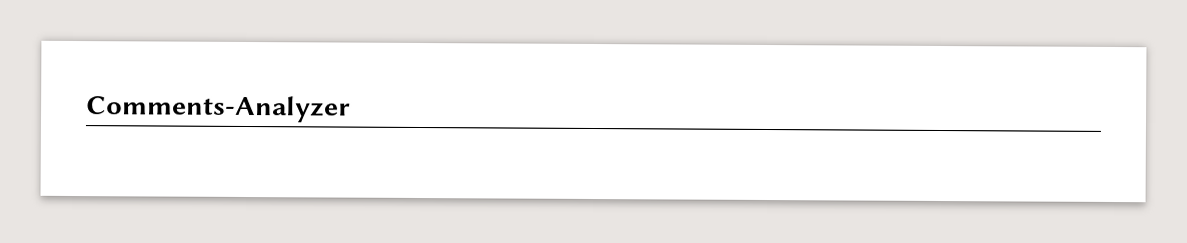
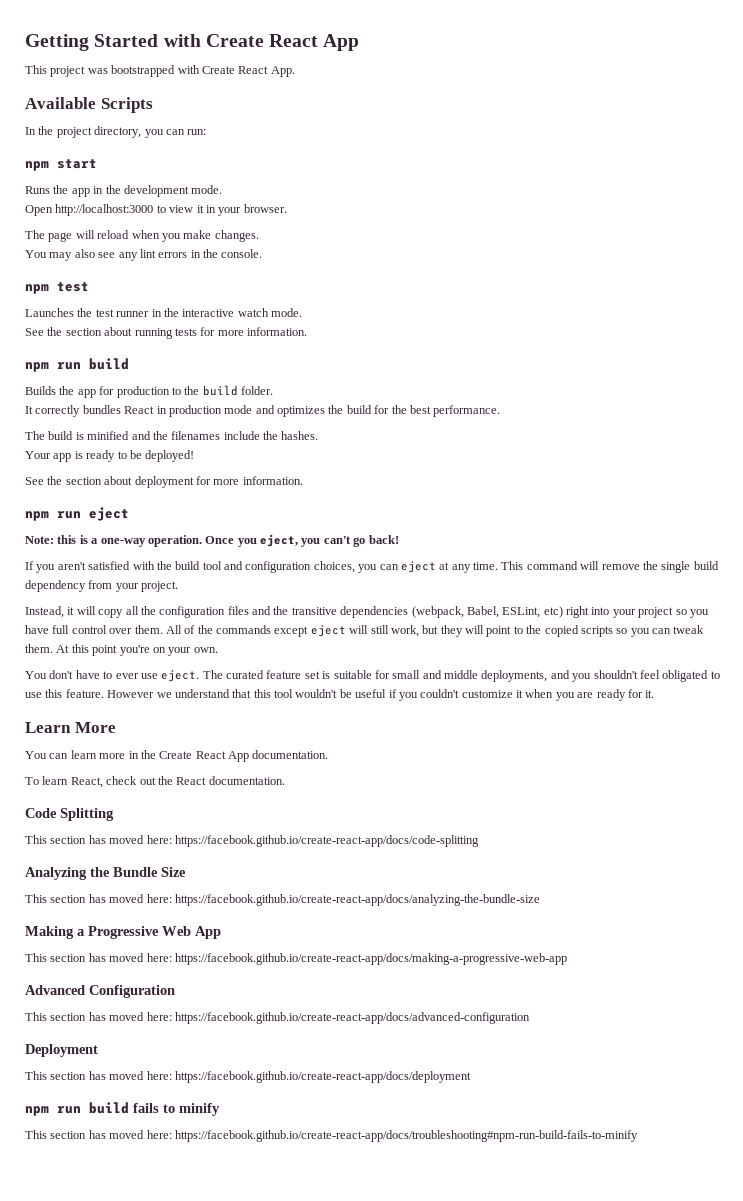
[85,95,351,123] Comments-Analyzer -> [25,34,360,51] [25,65,295,77] [25,97,153,113] [25,126,207,138] [25,159,97,171] [25,185,223,197] [25,204,287,216] [25,230,259,242] [25,249,263,261] [25,282,89,294] [25,308,302,317] [25,327,307,339] [25,358,129,372] [25,385,273,398] [25,405,501,417] [25,431,319,440] [25,450,195,462] [25,476,303,488] [25,507,129,521] [25,534,399,547] [25,561,719,573] [25,580,179,592] [25,606,709,618] [25,625,705,637] [25,644,218,656] [25,670,720,682] [25,689,655,701] [25,722,116,733] [25,750,329,762] [25,776,285,788] [25,808,114,821] [25,835,479,847] [25,867,186,880] [25,894,540,906] [25,926,221,939] [25,953,567,965] [25,985,175,998] [25,1012,530,1024] [25,1044,98,1057] [25,1071,471,1083] [25,1102,220,1116] [25,1130,638,1142] Getting Started with Create React App // This project was bootstrapped with Create React App. // Available Scripts // In the project directory, you can run: // npm start // Runs the app in the development mode. // Open http://localhost:3000 to view it in your browser. // The page will reload when you make changes. // You may also see any lint errors in the console. // npm test // Launches the test runner in the interactive watch mode. // See the section about running tests for more information. // npm run build // Builds the app for production to the build folder. // It correctly bundles React in production mode and optimizes the build for the best performance. // The build is minified and the filenames include the hashes. // Your app is ready to be deployed! // See the section about deployment for more information. // npm run eject // Note: this is a one-way operation. Once you eject, you can't go back! // If you aren't satisfied with the build tool and configuration choices, you can eject at any time. This command will remove the single build dependency from your project. // Instead, it will copy all the configuration files and the transitive dependencies (webpack, Babel, ESLint, etc) right into your project so you have full control over them. All of the commands except eject will still work, but they will point to the copied scripts so you can tweak them. At this point you're on your own. // You don't have to ever use eject. The curated feature set is suitable for small and middle deployments, and you shouldn't feel obligated to use this feature. However we understand that this tool wouldn't be useful if you couldn't customize it when you are ready for it. // Learn More // You can learn more in the Create React App documentation. // To learn React, check out the React documentation. // Code Splitting // This section has moved here: https://facebook.github.io/create-react-app/docs/code-splitting // Analyzing the Bundle Size // This section has moved here: https://facebook.github.io/create-react-app/docs/analyzing-the-bundle-size // Making a Progressive Web App // This section has moved here: https://facebook.github.io/create-react-app/docs/making-a-progressive-web-app // Advanced Configuration // This section has moved here: https://facebook.github.io/create-react-app/docs/advanced-configuration // Deployment // This section has moved here: https://facebook.github.io/create-react-app/docs/deployment // npm run build fails to minify // This section has moved here: https://facebook.github.io/create-react-app/docs/troubleshooting#npm-run-build-fails-to-minify

